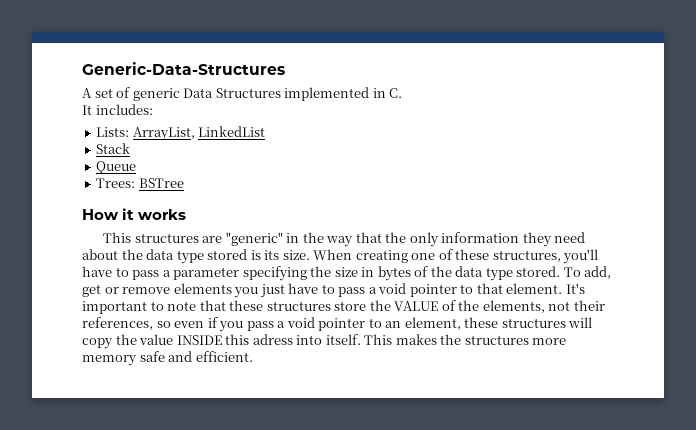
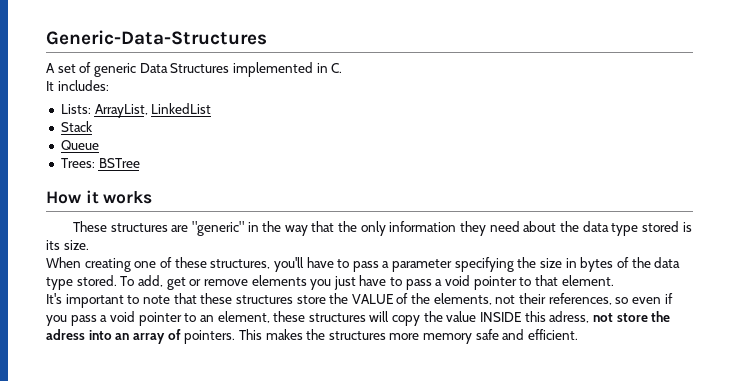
[103,232,132,243] This -> [72,221,107,232] These
(310, 255) none -> (89, 245) //
(563, 288) none -> (614, 280) //
[252,334,361,345] adress into itself. -> [549,311,671,323] [46,329,236,344] adress, not store the adress into an array of pointers.

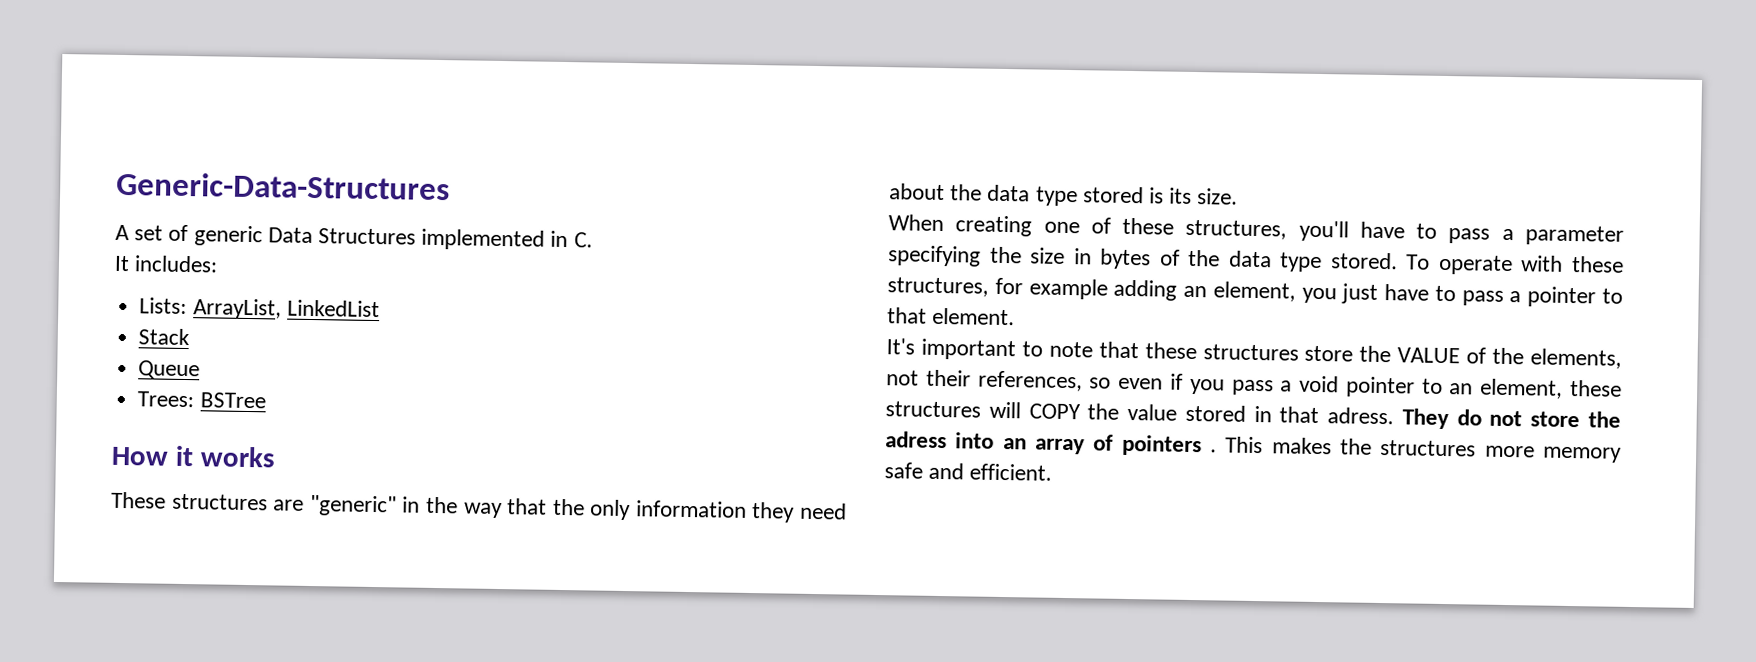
[137,275,307,290] add, get or remove elements -> [1437,254,1624,276] [887,277,1296,302] operate with these structures, for example adding an element,
[445,275,471,286] void -> (1522, 297) none
[392,315,421,326] copy -> [1028,403,1081,420] COPY
[480,311,590,323] INSIDE this adress, -> [1184,404,1482,430] stored in that adress. They do
[184,330,236,344] pointers. -> [1121,434,1217,457] pointers .

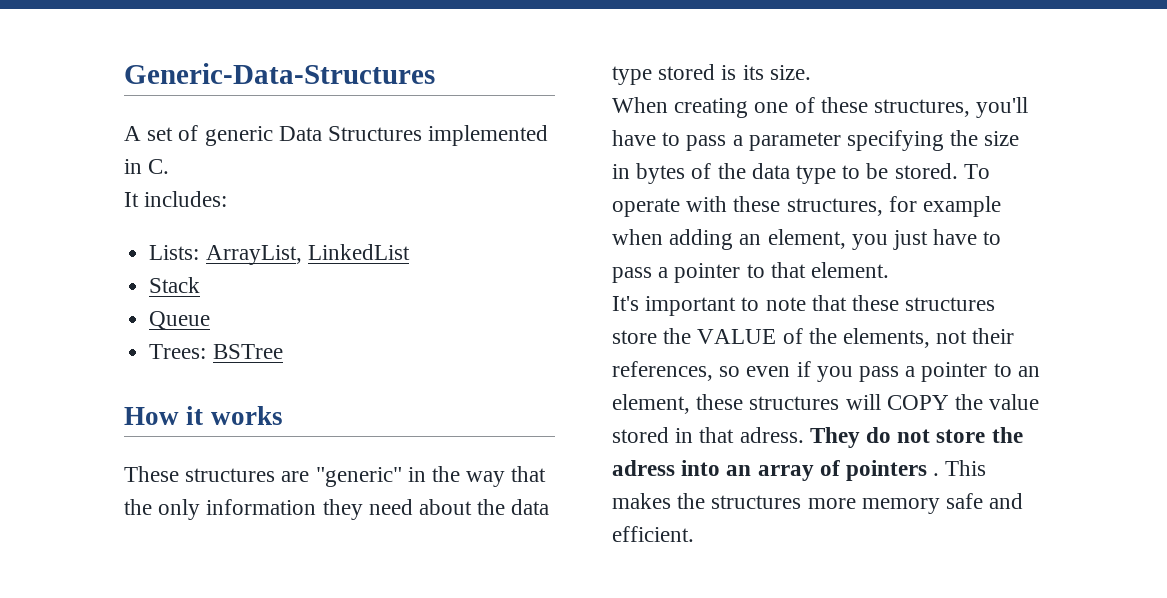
(1323, 262) none -> [842,163,889,179] to be
(1108, 289) none -> [612,229,663,245] when
[1299,375,1340,393] void -> (916, 371) none

